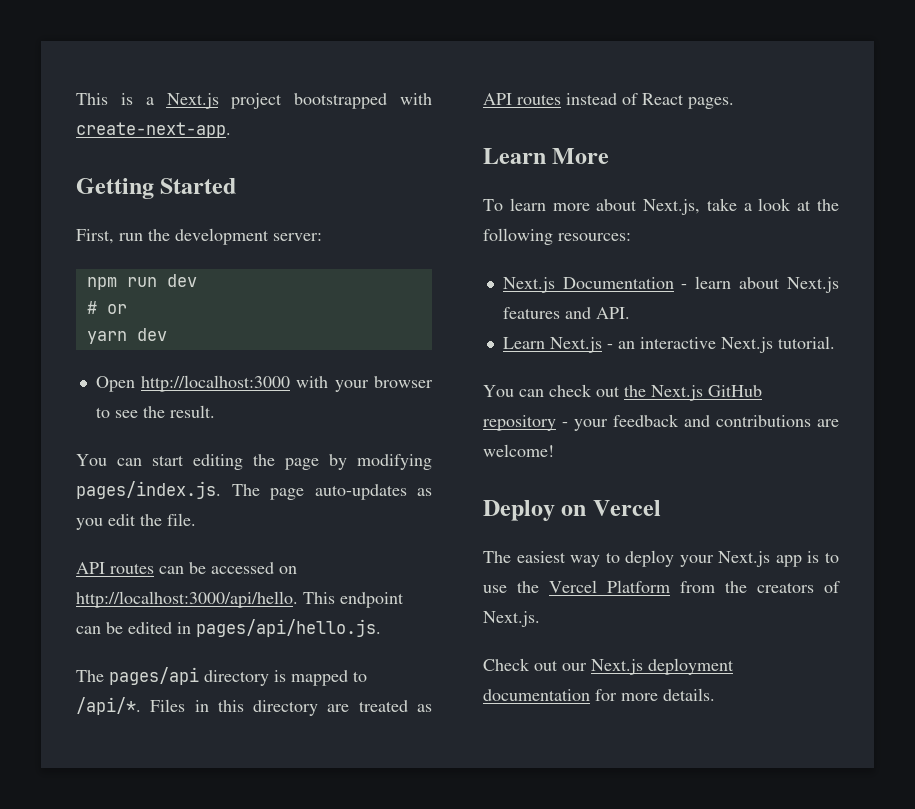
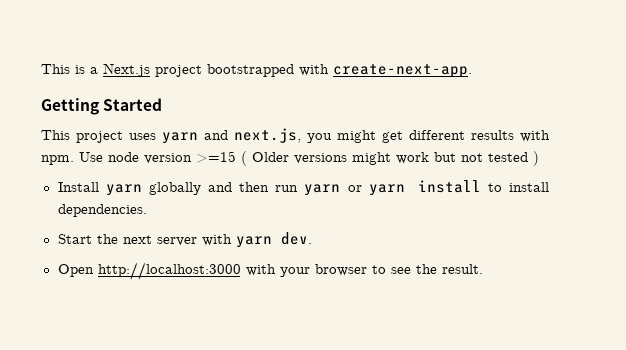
[76,228,322,245] [86,274,197,290] [86,301,127,314] [86,328,167,344] First, run the development server: // npm run dev // # or // yarn dev -> [41,128,550,144] [41,151,539,166] [57,180,550,196] [57,204,147,217] [57,232,312,248] This project uses yarn and next.js, you might get different results with npm. Use node version >=15 ( Older versions might work but not tested ) // Install yarn globally and then run yarn or yarn install to install dependencies. // Start the next server with yarn dev.
[76,454,432,470] [76,481,432,500] [76,513,196,530] [76,562,297,574] [76,591,404,608] [76,619,381,637] [76,667,367,686] [76,697,432,716] [483,93,734,109] [483,148,610,164] [483,198,839,215] [483,228,631,245] [502,276,839,293] [502,307,630,319] [502,336,835,353] [483,384,762,401] [483,414,839,431] [483,444,554,457] [483,500,661,521] [483,550,839,567] [483,580,840,593] [483,611,540,627] [483,658,734,675] [483,688,715,701] // You can start editing the page by modifying pages/index.js. The page auto-updates as you edit the file. // API routes can be accessed on http://localhost:3000/api/hello. This endpoint can be edited in pages/api/hello.js. // The pages/api directory is mapped to /api/*. Files in this directory are treated as API routes instead of React pages. // Learn More // To learn more about Next.js, take a look at the following resources: // Next.js Documentation - learn about Next.js features and API. // Learn Next.js - an interactive Next.js tutorial. // You can check out the Next.js GitHub repository - your feedback and contributions are welcome! // Deploy on Vercel // The easiest way to deploy your Next.js app is to use the Vercel Platform from the creators of Next.js. // Check out our Next.js deployment documentation for more details. -> (483, 269) none

